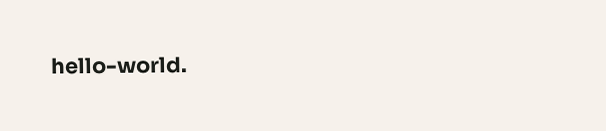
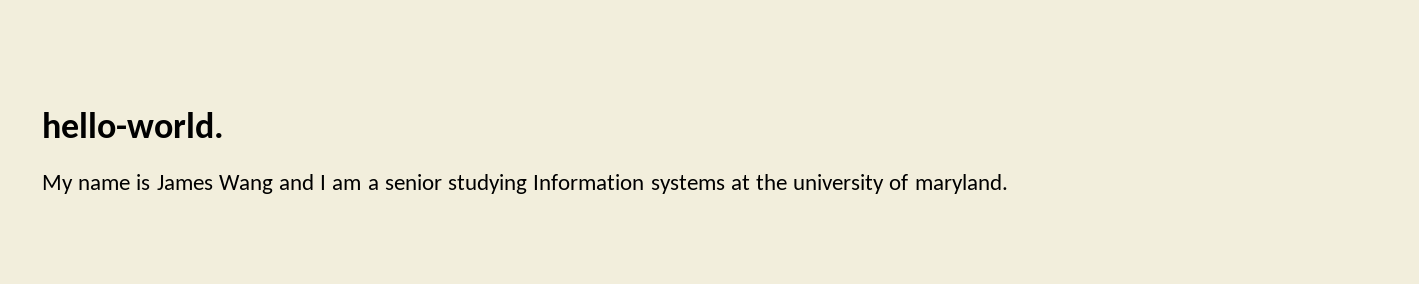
(188, 65) none -> [42,174,1008,194] // My name is James Wang and I am a senior studying Information systems at the university of maryland.

